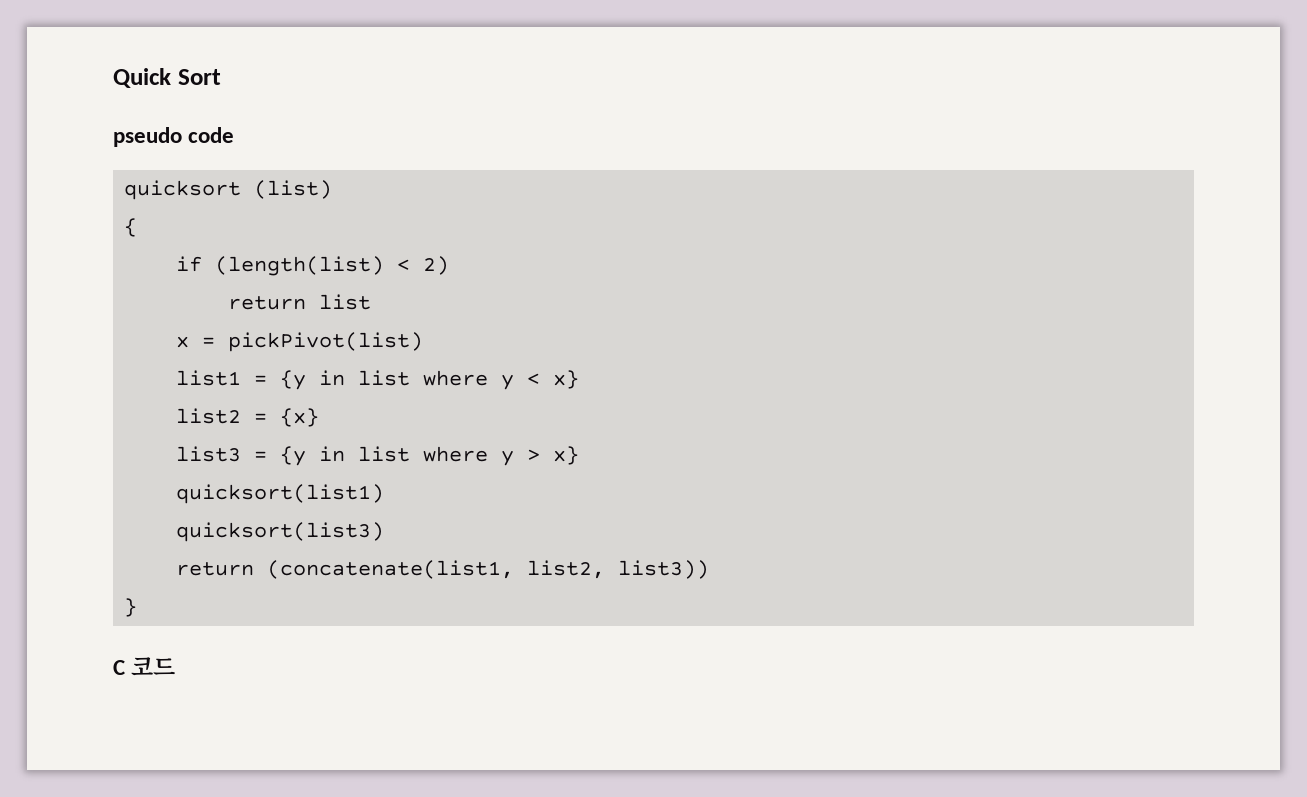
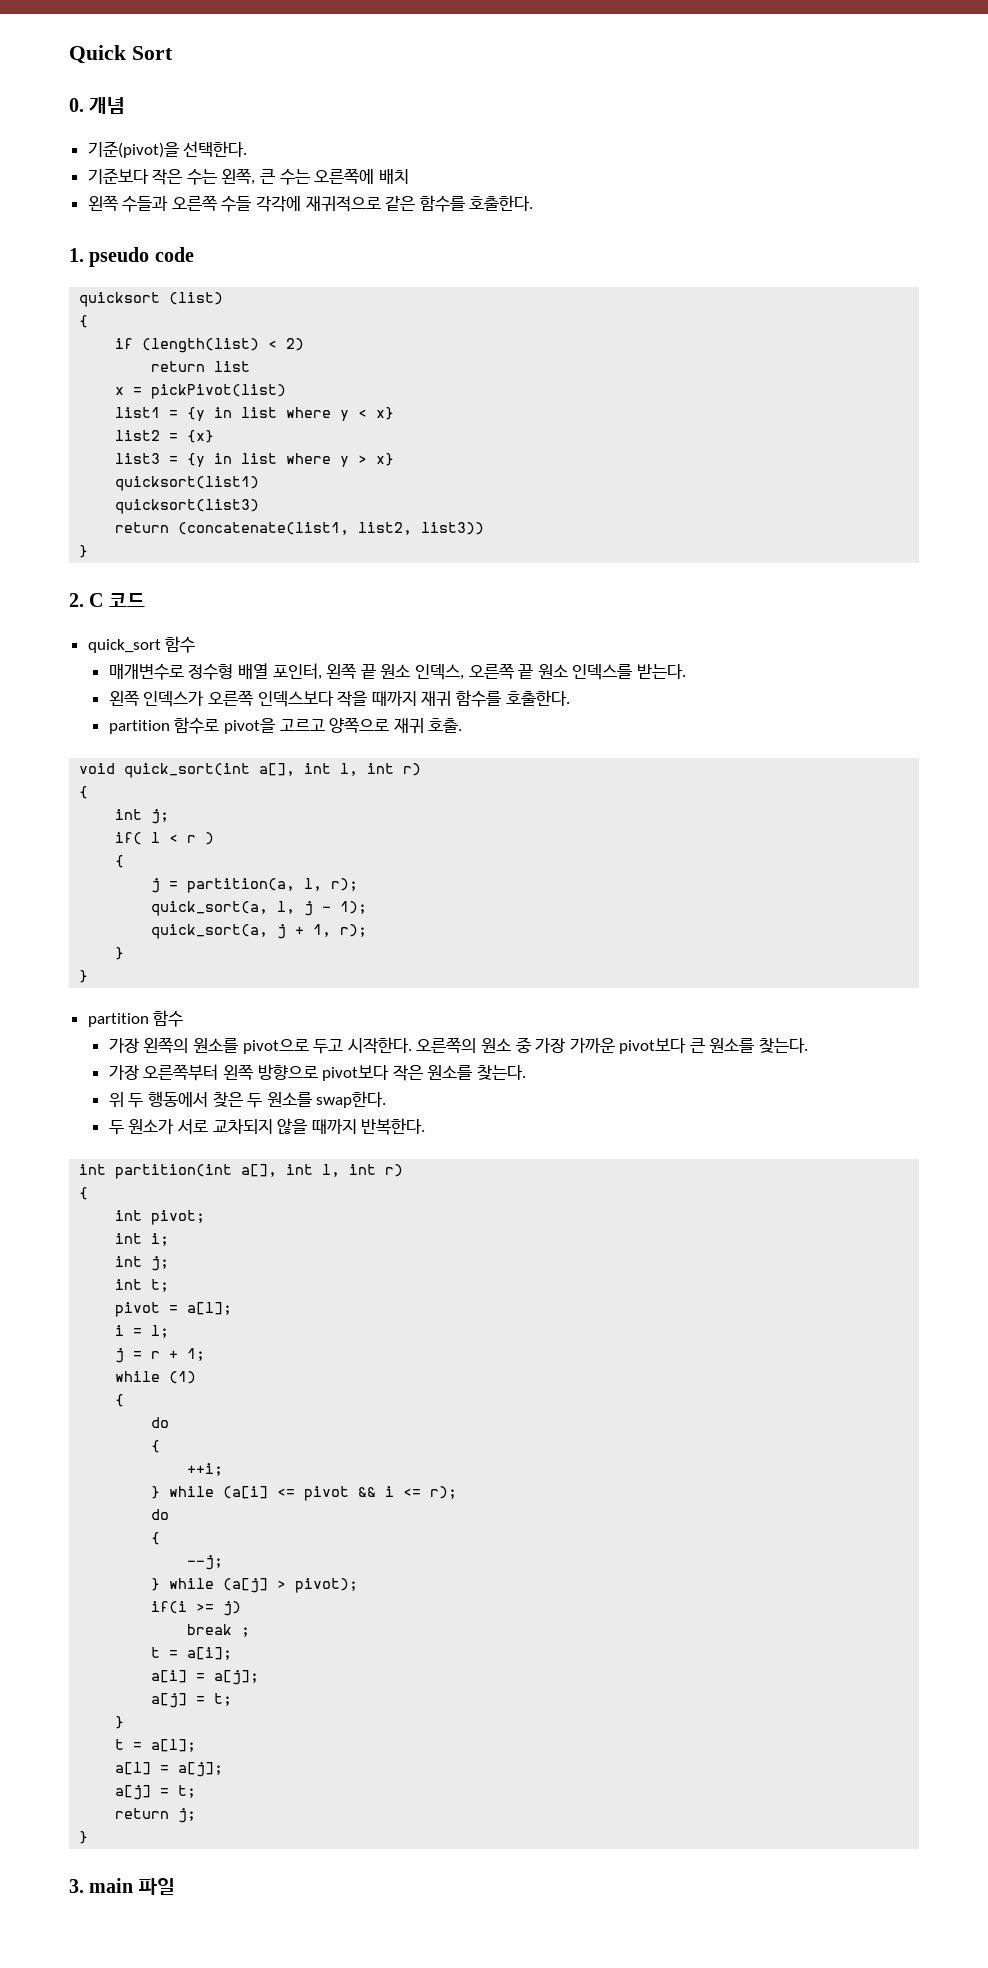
(221, 77) none -> [69,97,126,114] [87,141,248,158] [87,168,409,185] [87,195,534,212] [69,248,84,262] 0. 개념 // 기준(pivot)을 선택한다. // 기준보다 작은 수는 왼쪽, 큰 수는 오른쪽에 배치 // 왼쪽 수들과 오른쪽 수들 각각에 재귀적으로 같은 함수를 호출한다. // 1.
(138, 607) none -> [69,593,84,607] 2.
(176, 666) none -> [87,636,196,653] [108,663,686,680] [108,690,570,707] [108,717,463,734] [79,763,422,778] [79,786,89,799] [115,809,170,824] [115,832,215,845] [115,855,125,868] [151,878,359,893] [151,901,368,916] [151,924,368,939] [115,947,125,960] [79,970,89,983] [87,1010,184,1027] [108,1037,809,1054] [108,1064,526,1081] [108,1091,387,1108] [108,1118,426,1135] [79,1164,404,1179] [79,1187,89,1200] [115,1210,206,1225] [115,1233,170,1246] [115,1256,170,1271] [115,1279,170,1292] [115,1302,233,1317] [115,1325,170,1338] [115,1348,206,1363] [115,1371,197,1384] [115,1394,125,1407] [151,1417,170,1428] [151,1440,161,1453] [187,1463,224,1476] [151,1486,458,1501] [151,1509,170,1520] [151,1532,161,1545] [187,1555,224,1570] [151,1578,359,1593] [151,1601,242,1616] [187,1624,251,1637] [151,1647,233,1660] [151,1670,260,1685] [151,1693,233,1708] [115,1716,125,1729] [115,1739,197,1752] [115,1762,224,1777] [115,1785,197,1800] [115,1808,197,1823] [79,1831,89,1844] [69,1878,175,1895] // quick_sort 함수 // 매개변수로 정수형 배열 포인터, 왼쪽 끝 원소 인덱스, 오른쪽 끝 원소 인덱스를 받는다. // 왼쪽 인덱스가 오른쪽 인덱스보다 작을 때까지 재귀 함수를 호출한다. // partition 함수로 pivot을 고르고 양쪽으로 재귀 호출. // void quick_sort(int a[], int l, int r) // { // int j; // if( l < r ) // { // j = partition(a, l, r); // quick_sort(a, l, j - 1); // quick_sort(a, j + 1, r); // } // } // partition 함수 // 가장 왼쪽의 원소를 pivot으로 두고 시작한다. 오른쪽의 원소 중 가장 가까운 pivot보다 큰 원소를 찾는다. // 가장 오른쪽부터 왼쪽 방향으로 pivot보다 작은 원소를 찾는다. // 위 두 행동에서 찾은 두 원소를 swap한다. // 두 원소가 서로 교차되지 않을 때까지 반복한다. // int partition(int a[], int l, int r) // { // int pivot; // int i; // int j; // int t; // pivot = a[l]; // i = l; // j = r + 1; // while (1) // { // do // { // ++i; // } while (a[i] <= pivot && i <= r); // do // { // --j; // } while (a[j] > pivot); // if(i >= j) // break ; // t = a[i]; // a[i] = a[j]; // a[j] = t; // } // t = a[l]; // a[l] = a[j]; // a[j] = t; // return j; // } // 3. main 파일

